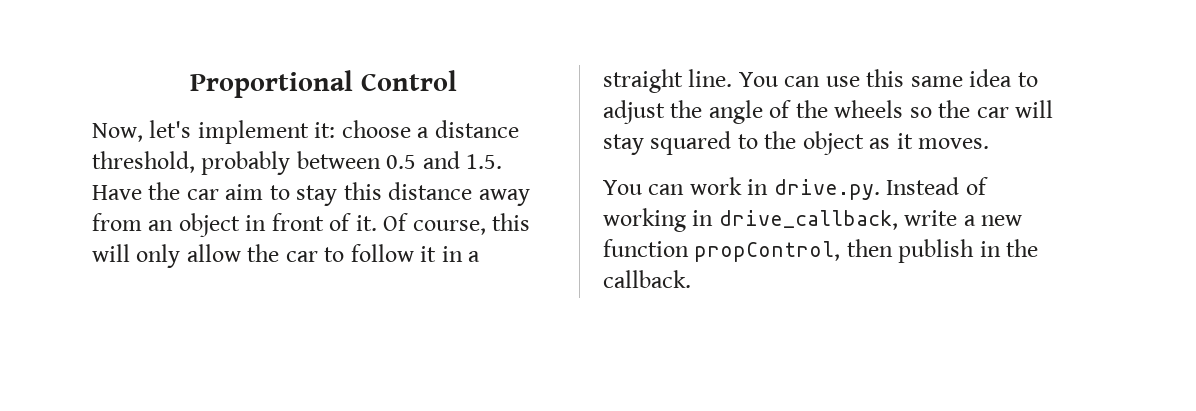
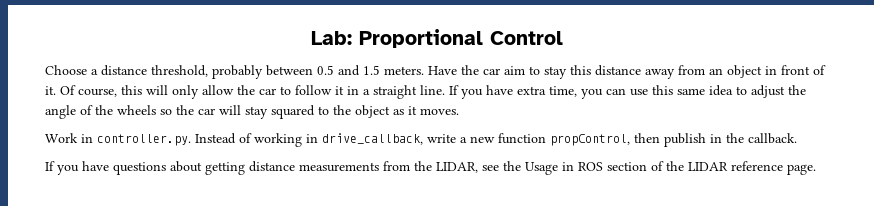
(190, 84) none -> [311,31,352,45] Lab:
[92,120,411,144] Now, let's implement it: choose -> [45,65,87,75] Choose
[466,154,503,169] 1.5. -> [363,65,424,75] 1.5 meters.
[738,72,778,87] You -> [449,85,603,99] If you have extra time, you
[603,177,880,200] You can work in drive.py. -> [45,133,191,146] Work in controller.py.
(691, 279) none -> [45,161,816,175] // If you have questions about getting distance measurements from the LIDAR, see the Usage in ROS section of the LIDAR reference page.

